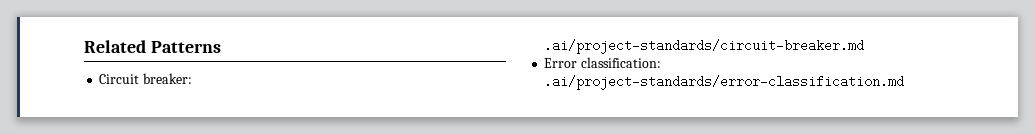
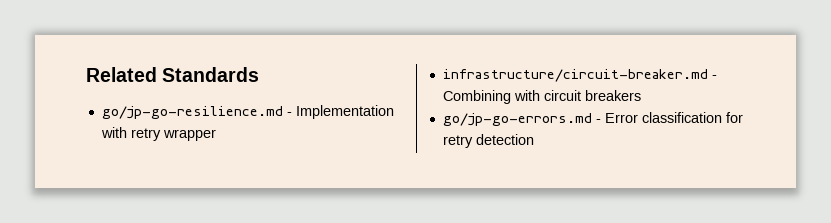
[150,41,221,53] [99,73,193,84] [544,39,865,54] [544,57,662,68] [544,75,905,90] Patterns // Circuit breaker: .ai/project-standards/circuit-breaker.md // Error classification: .ai/project-standards/error-classification.md -> [162,67,260,82] [101,105,394,119] [100,127,216,141] [442,69,717,82] [442,90,641,104] [442,112,743,126] [442,134,534,148] Standards // go/jp-go-resilience.md - Implementation with retry wrapper // infrastructure/circuit-breaker.md - Combining with circuit breakers // go/jp-go-errors.md - Error classification for retry detection

